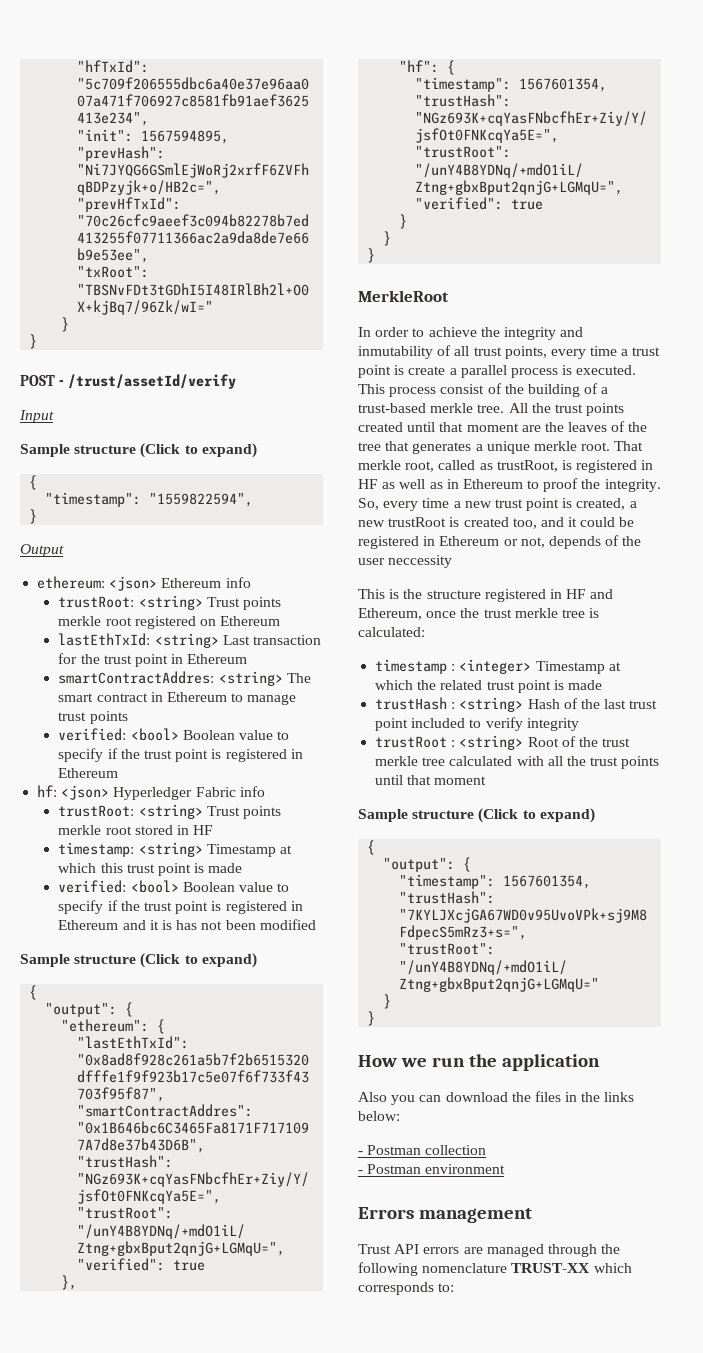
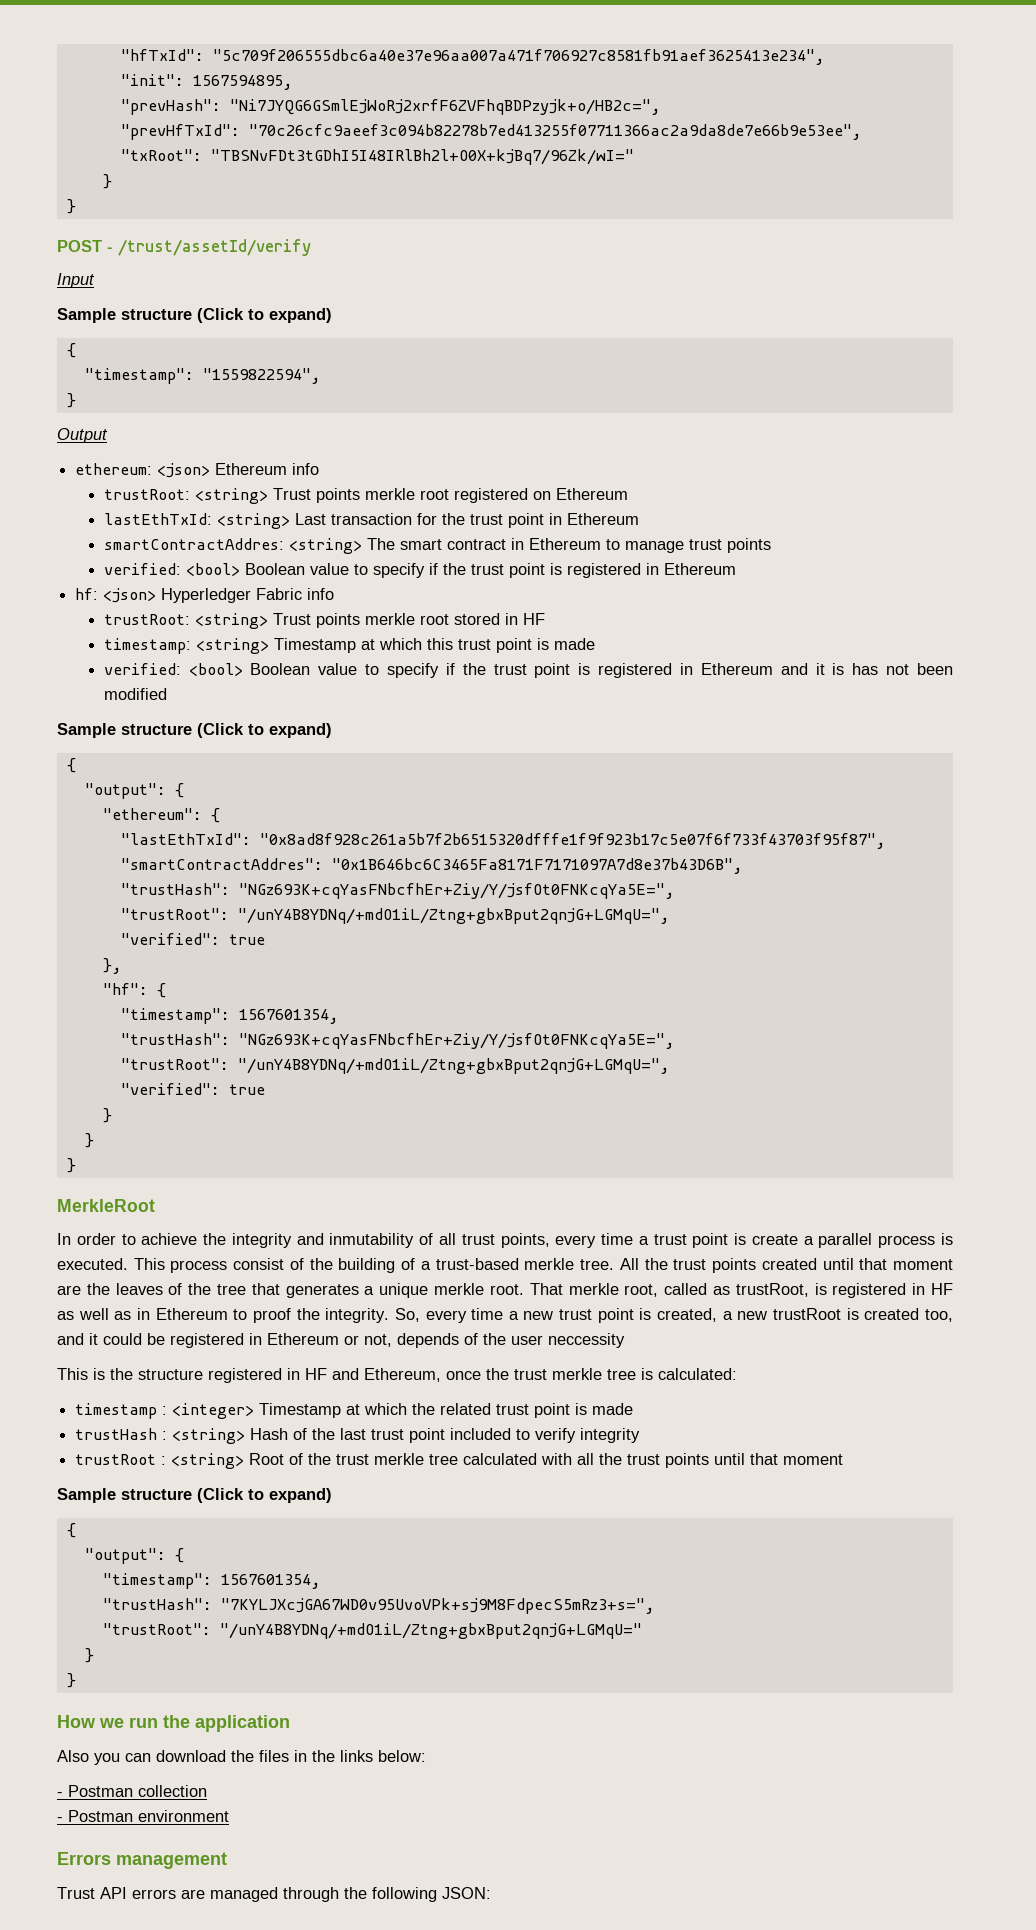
[422,1263,632,1273] [358,1282,455,1295] nomenclature TRUST-XX which corresponds to: -> [442,1887,491,1899] JSON:

